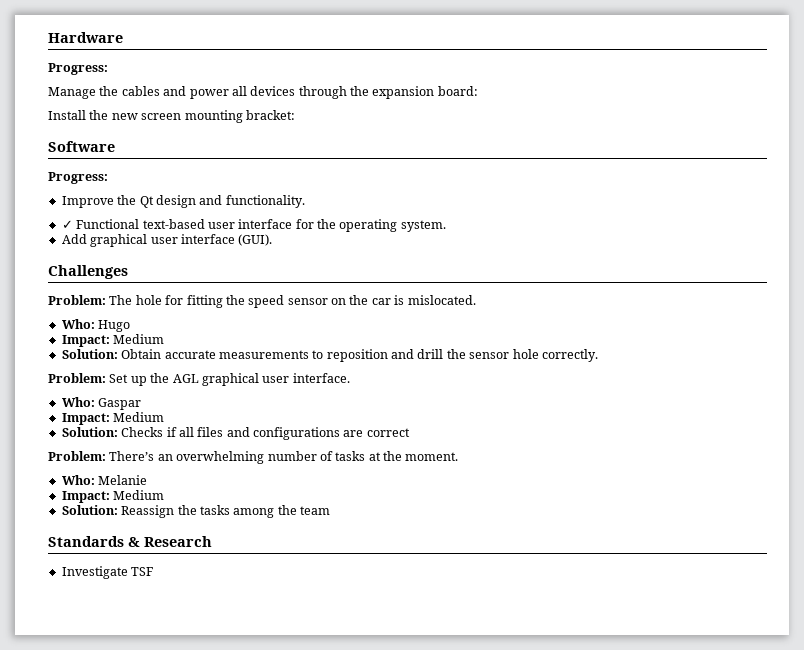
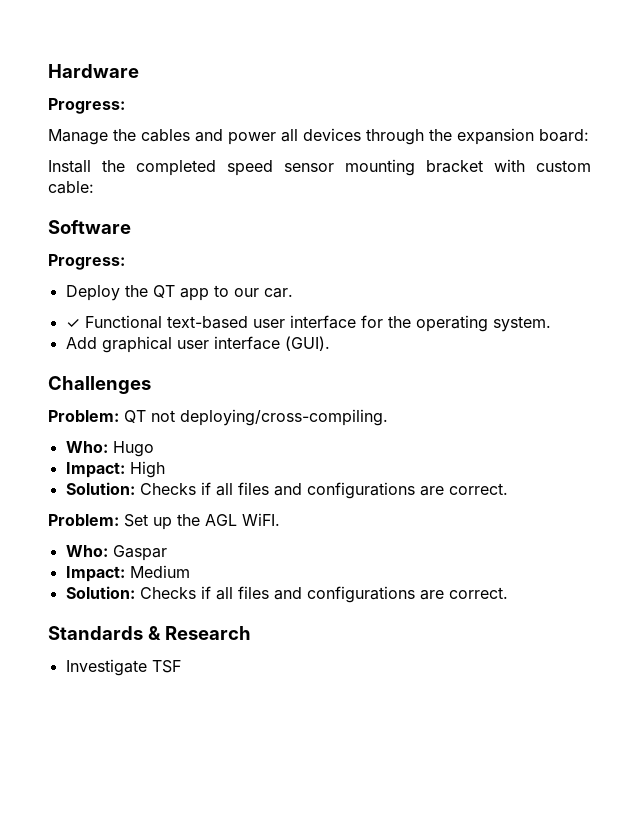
[111,110,295,123] [48,141,115,152] [48,172,108,184] [61,195,305,208] new screen mounting bracket: // Software // Progress: // Improve the Qt design and functionality. -> [136,159,591,176] [48,181,94,194] [48,220,131,234] [48,254,125,270] [65,285,293,301] completed speed sensor mounting bracket with custom cable: // Software // Progress: // Deploy the QT app to our car.
[109,295,476,308] The hole for fitting the speed sensor on the car is mislocated. -> [124,409,388,426] QT not deploying/cross-compiling.
[113,334,165,344] [61,349,598,362] Medium // Solution: Obtain accurate measurements to reposition and drill the sensor hole correctly. -> [129,461,165,478] [65,482,508,499] High // Solution: Checks if all files and configurations are correct.
[201,373,350,386] graphical user interface. -> [242,513,280,526] WiFI.
[366,428,410,437] [48,451,459,464] [61,475,148,485] [61,490,165,503] [61,505,330,518] correct // Problem: There’s an overwhelming number of tasks at the moment. // Who: Melanie // Impact: Medium // Solution: Reassign the tasks among the team -> [448,587,508,599] correct.

